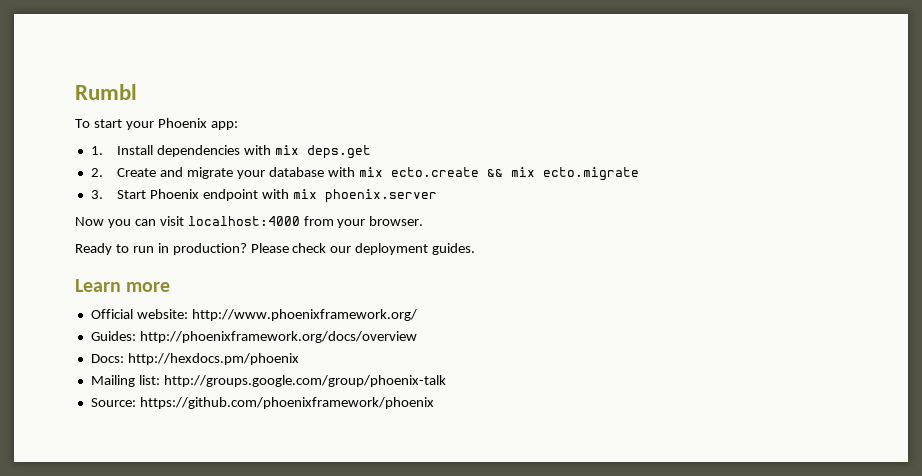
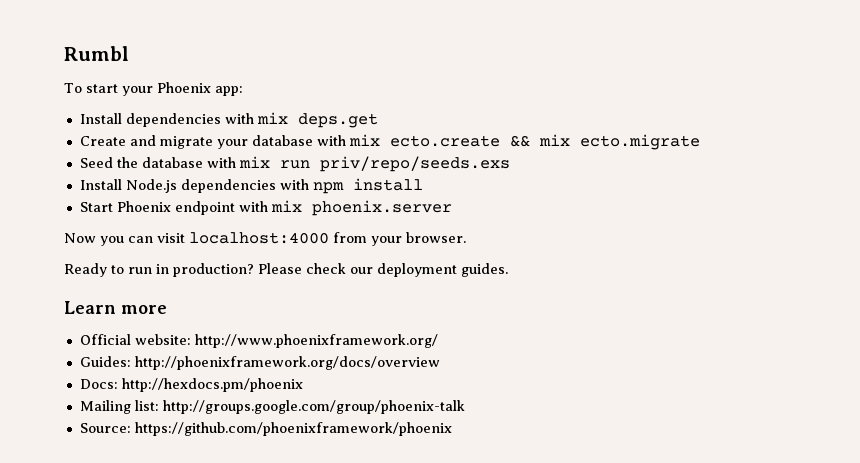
[90,146,103,155] 1. -> (243, 91) none
[90,168,103,177] 2. -> (378, 120) none
[90,190,103,199] 3. -> [79,156,510,172] [79,178,423,194] Seed the database with mix run priv/repo/seeds.exs // Install Node.js dependencies with npm install //

